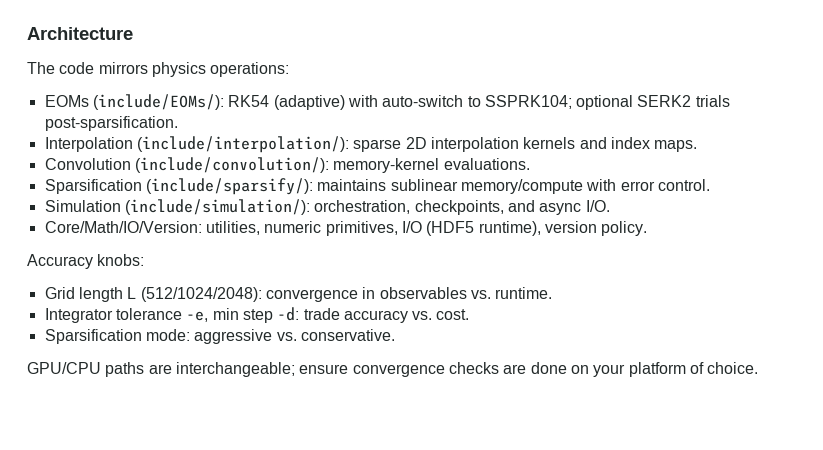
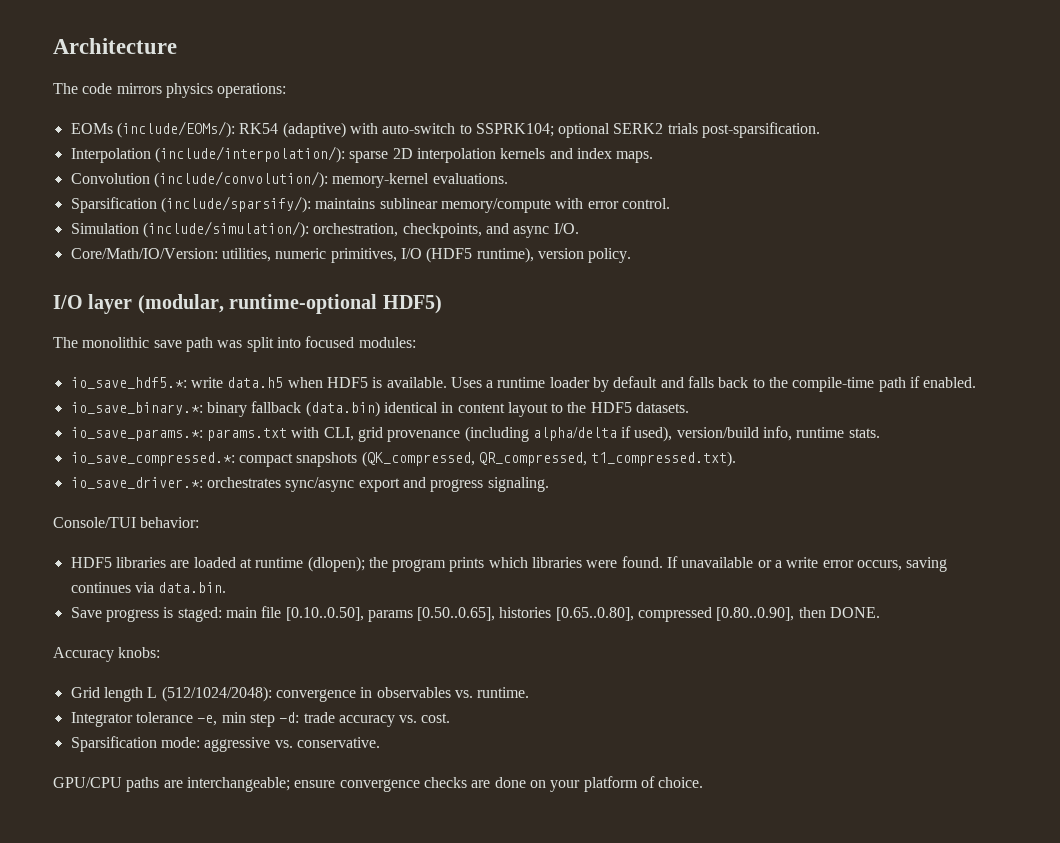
(648, 228) none -> [53,294,442,314] [53,336,416,352] [70,376,977,392] [70,401,690,417] [70,426,880,442] [70,451,737,467] [70,477,549,492] [53,517,200,528] [70,556,948,572] [70,582,227,593] [70,606,881,622] // I/O layer (modular, runtime‑optional HDF5) // The monolithic save path was split into focused modules: // io_save_hdf5.*: write data.h5 when HDF5 is available. Uses a runtime loader by default and falls back to the compile‑time path if enabled. // io_save_binary.*: binary fallback (data.bin) identical in content layout to the HDF5 datasets. // io_save_params.*: params.txt with CLI, grid provenance (including alpha/delta if used), version/build info, runtime stats. // io_save_compressed.*: compact snapshots (QK_compressed, QR_compressed, t1_compressed.txt). // io_save_driver.*: orchestrates sync/async export and progress signaling. // Console/TUI behavior: // HDF5 libraries are loaded at runtime (dlopen); the program prints which libraries were found. If unavailable or a write error occurs, saving continues via data.bin. // Save progress is staged: main file [0.10..0.50], params [0.50..0.65], histories [0.65..0.80], compressed [0.80..0.90], then DONE.

